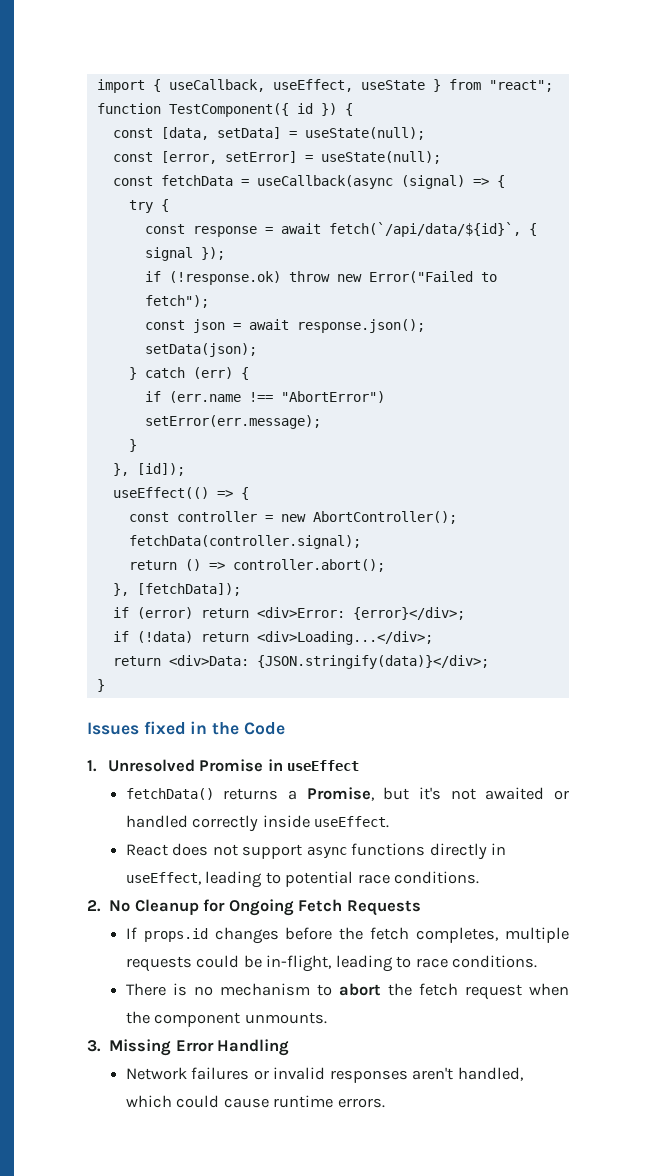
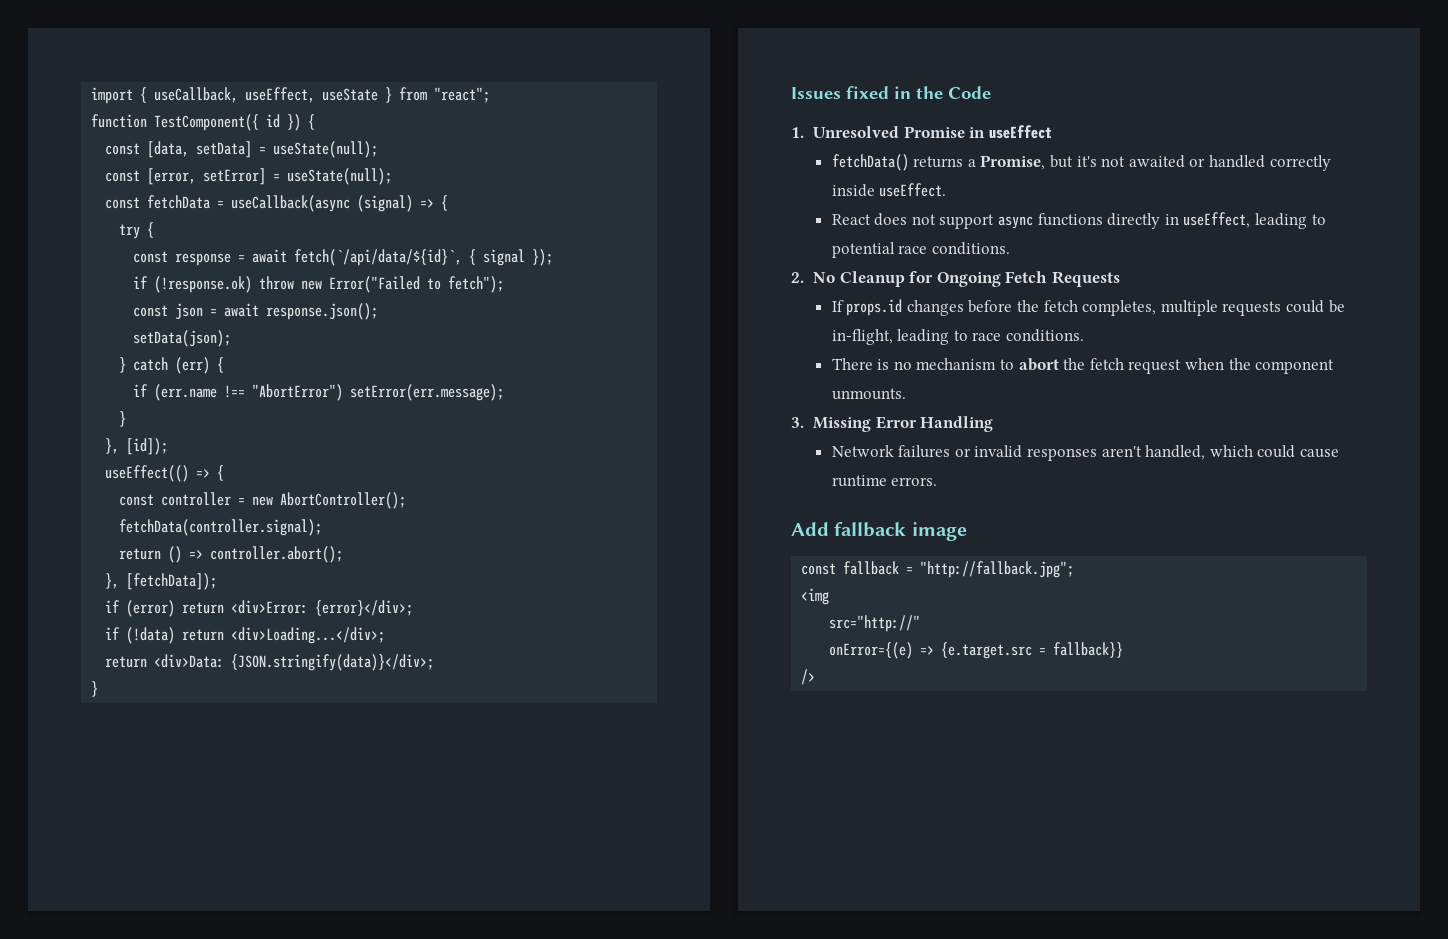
(385, 1103) none -> [791,522,967,541] [801,561,1075,578] [801,588,830,605] [829,615,921,632] [829,642,1124,659] [801,669,816,685] // Add fallback image // const fallback = "http://fallback.jpg"; // <img // src="http://" // onError={(e) => {e.target.src = fallback}} // />

